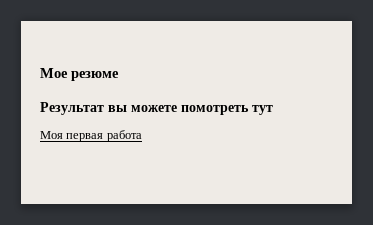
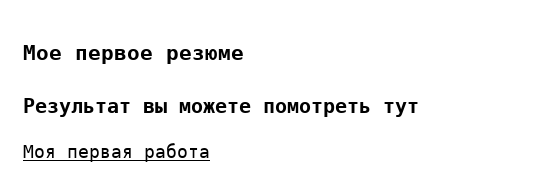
(68, 73) none -> [75,49,153,64] первое

